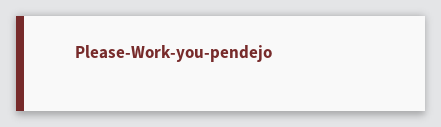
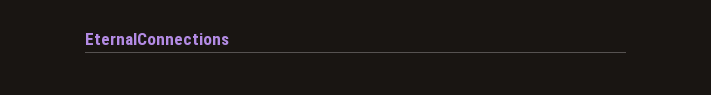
[75,45,272,62] Please-Work-you-pendejo -> [85,33,229,45] EternalConnections

